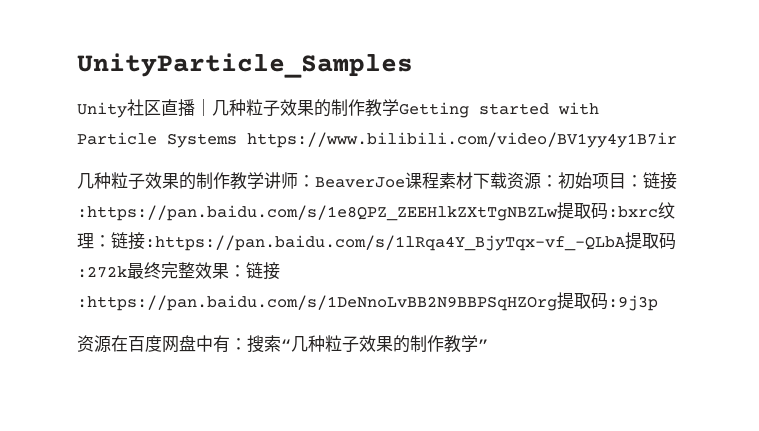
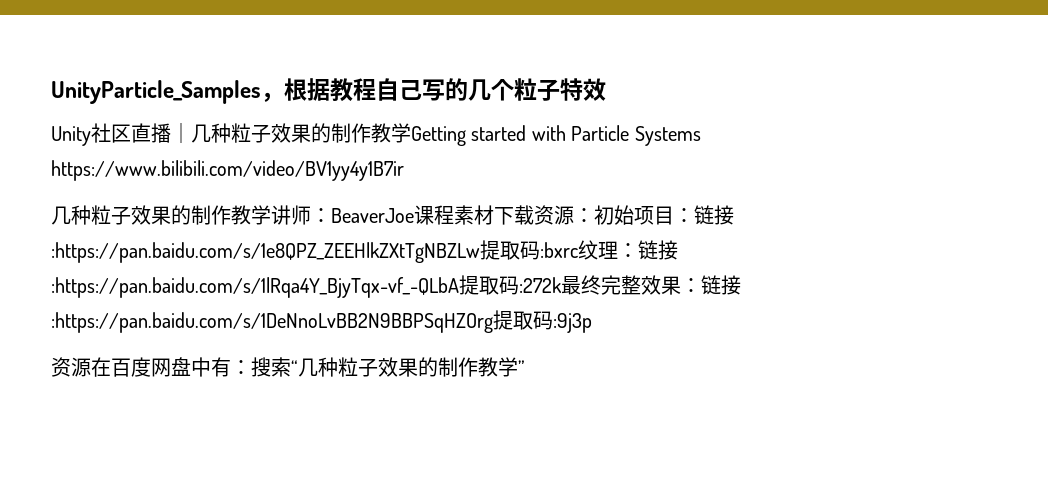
(413, 65) none -> [261,78,606,102] ，根据教程自己写的几个粒子特效

